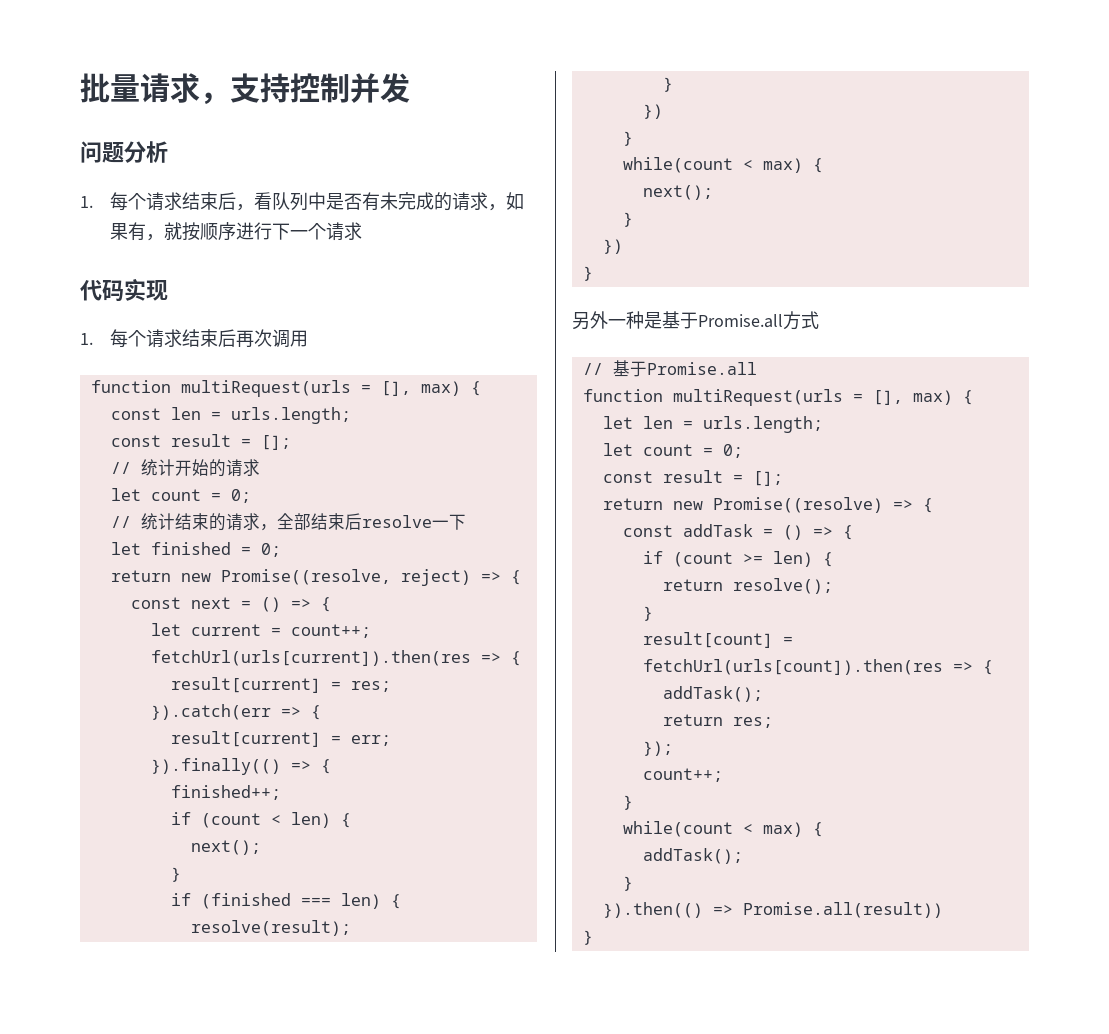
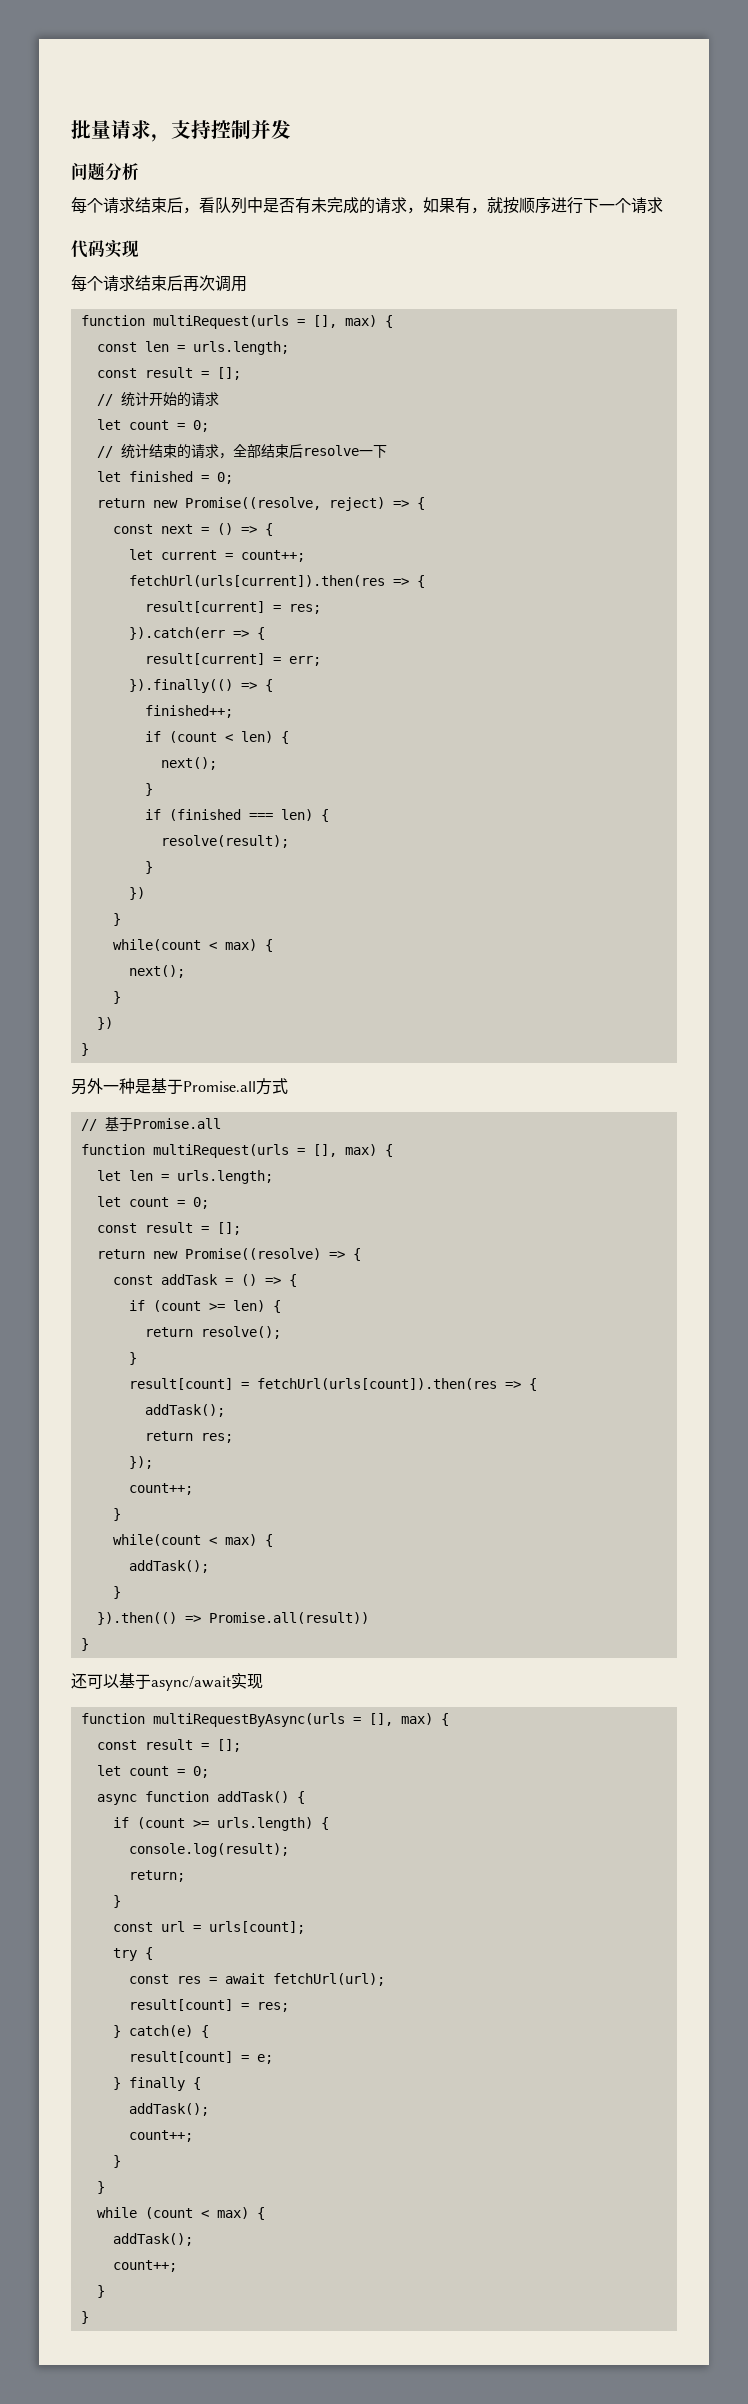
[80,196,93,208] 1. -> (139, 171) none
[80,333,93,345] 1. -> (139, 248) none
(593, 937) none -> [71,1673,263,1691] [80,1713,449,1727] [96,1739,241,1752] [96,1765,209,1778] [96,1791,305,1805] [112,1817,329,1831] [128,1843,289,1857] [128,1870,185,1882] [112,1895,121,1908] [112,1921,305,1934] [112,1947,153,1961] [128,1973,385,1986] [128,1999,289,2012] [112,2025,209,2038] [128,2051,273,2064] [112,2077,201,2091] [128,2103,209,2116] [128,2130,193,2142] [112,2155,121,2168] [96,2181,105,2194] [96,2207,265,2220] [112,2233,193,2246] [112,2260,177,2272] [96,2285,105,2298] [80,2311,89,2324] // 还可以基于async/await实现 // function multiRequestByAsync(urls = [], max) { // const result = []; // let count = 0; // async function addTask() { // if (count >= urls.length) { // console.log(result); // return; // } // const url = urls[count]; // try { // const res = await fetchUrl(url); // result[count] = res; // } catch(e) { // result[count] = e; // } finally { // addTask(); // count++; // } // } // while (count < max) { // addTask(); // count++; // } // }

